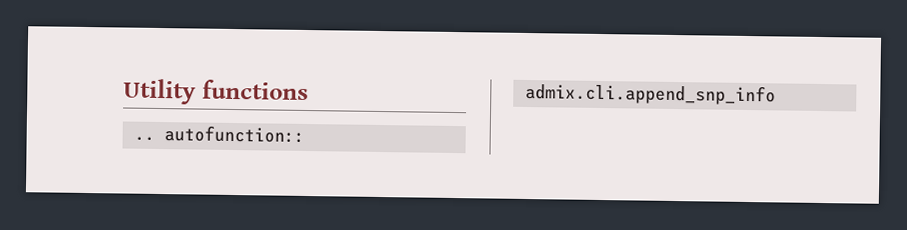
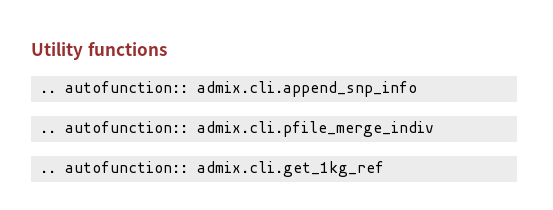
(776, 94) none -> [39,121,434,137] [39,161,384,177] // .. autofunction:: admix.cli.pfile_merge_indiv // .. autofunction:: admix.cli.get_1kg_ref

